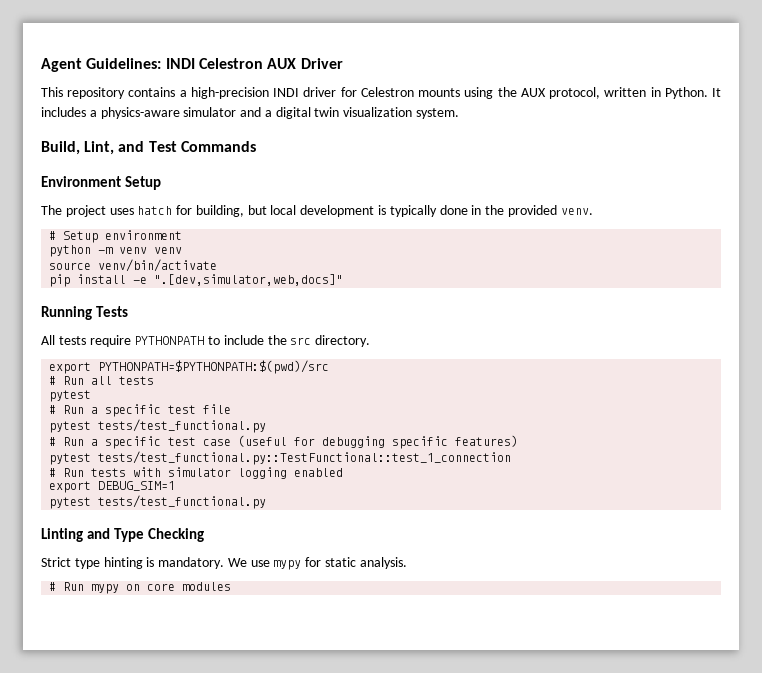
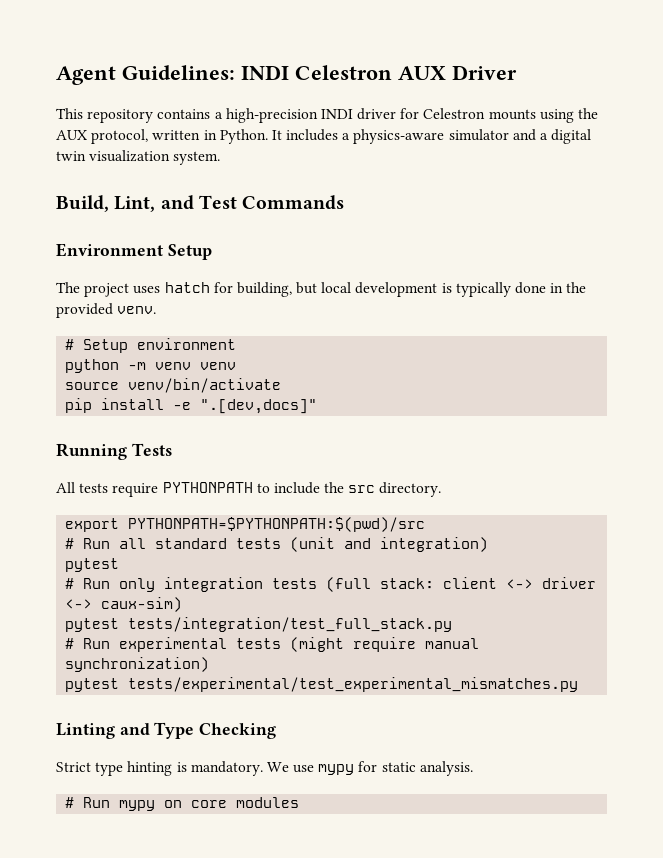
[154,274,344,286] ".[dev,simulator,web,docs]" -> [200,399,318,414] ".[dev,docs]"
[119,376,155,385] tests -> [155,537,489,552] standard tests (unit and integration)
[91,404,232,417] [49,419,267,433] [49,435,519,449] [49,451,512,465] [49,467,344,479] [49,481,176,493] [49,495,267,509] a specific test file // pytest tests/test_functional.py // # Run a specific test case (useful for debugging specific features) // pytest tests/test_functional.py::TestFunctional::test_1_connection // # Run tests with simulator logging enabled // export DEBUG_SIM=1 // pytest tests/test_functional.py -> [119,577,597,592] [65,597,183,612] [65,617,453,632] [65,637,480,652] [65,657,210,672] [65,677,579,692] only integration tests (full stack: client <-> driver <-> caux-sim) // pytest tests/integration/test_full_stack.py // # Run experimental tests (might require manual synchronization) // pytest tests/experimental/test_experimental_mismatches.py

